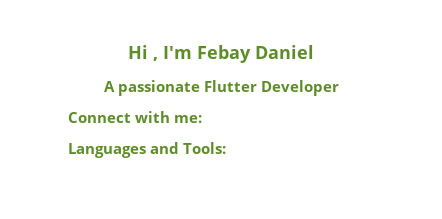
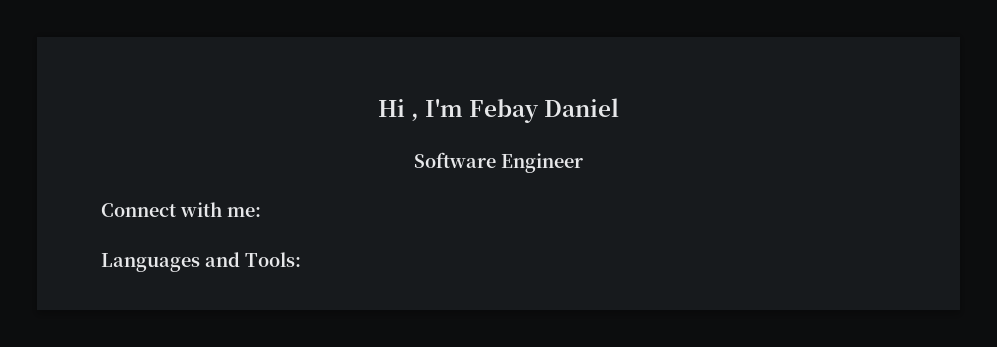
[103,80,339,96] A passionate Flutter Developer -> [414,152,583,173] Software Engineer

